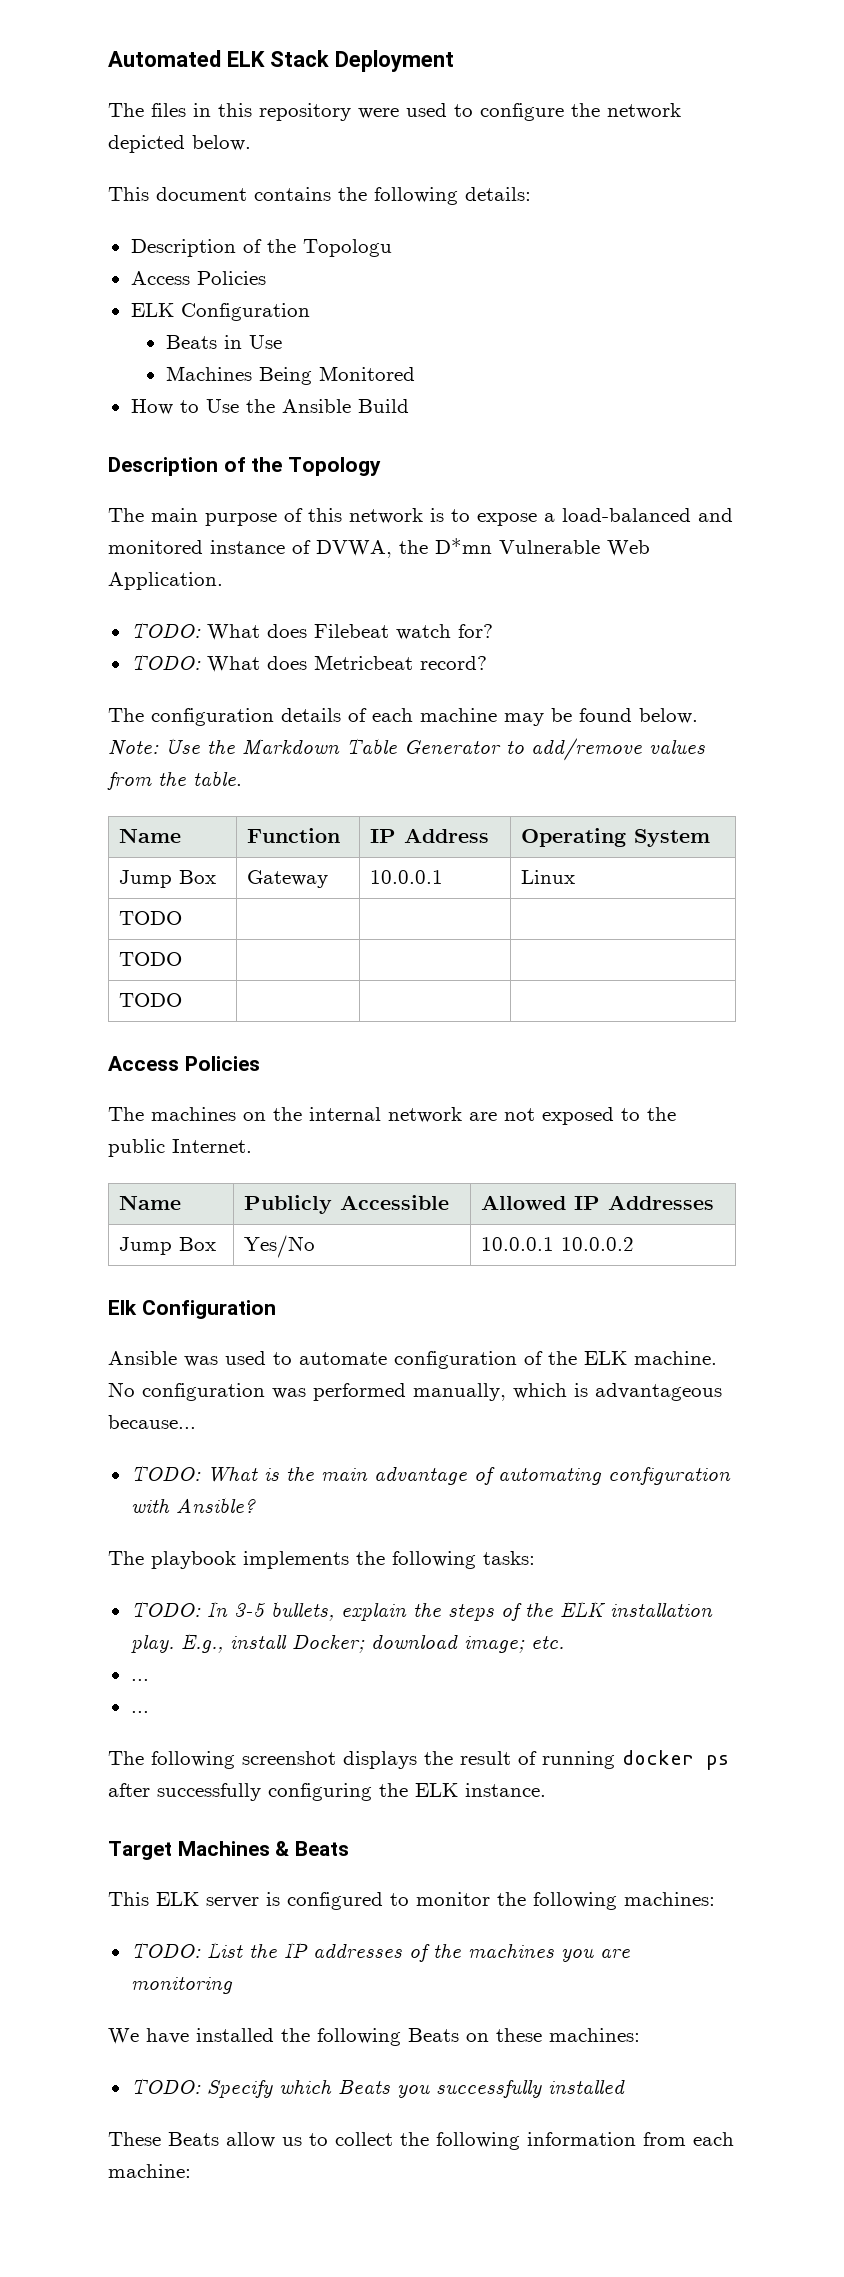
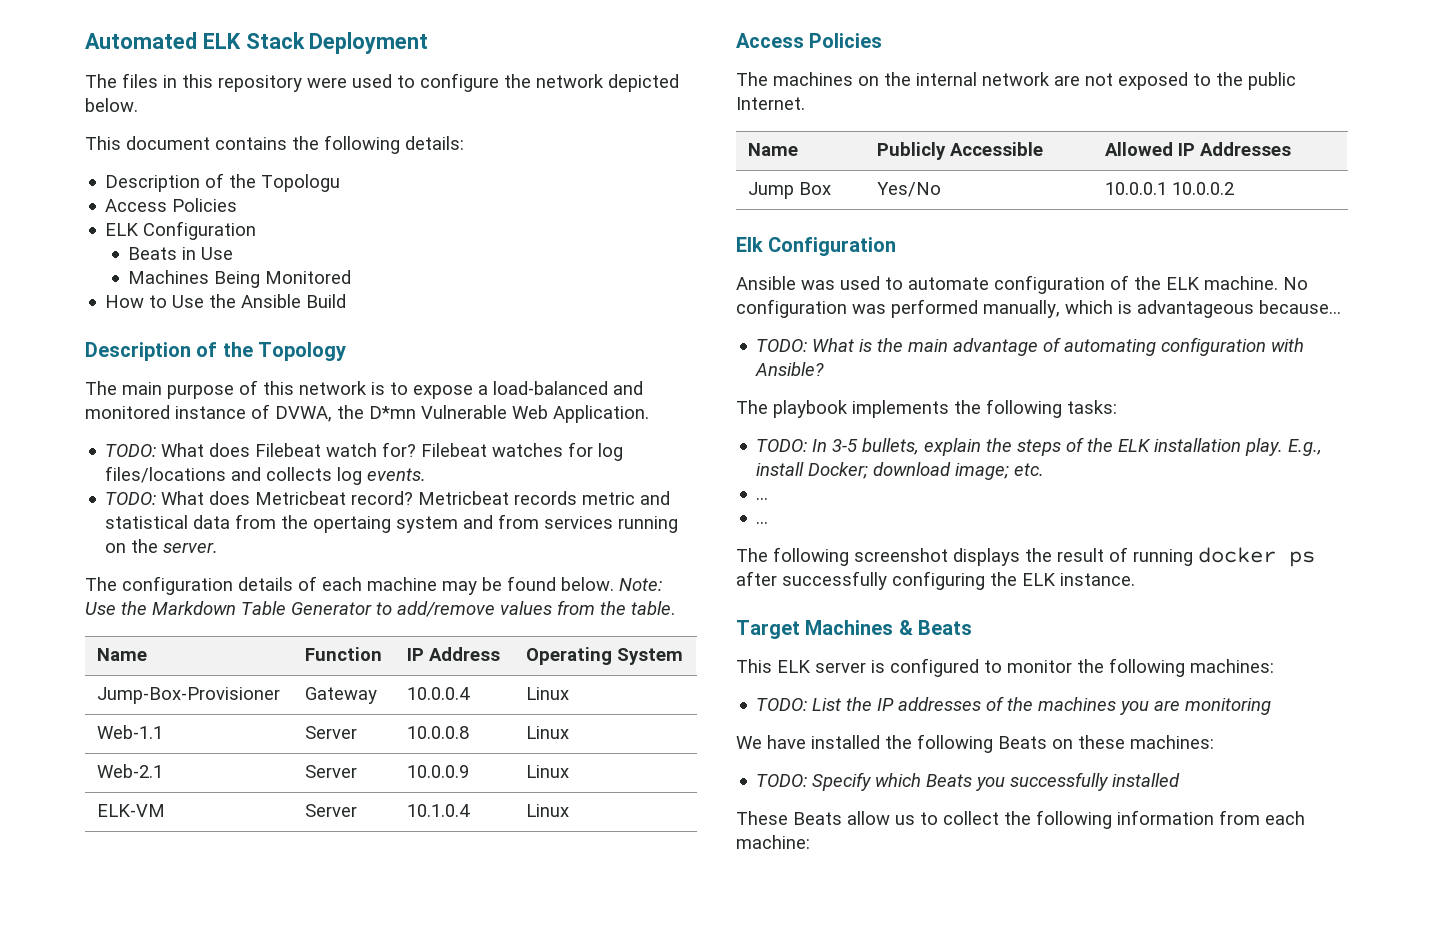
(493, 631) none -> [421,442,624,461] [105,466,427,485] Filebeat watches for log files/locations and collects log events.
(487, 663) none -> [418,491,671,505] [105,514,679,533] [105,539,219,553] Metricbeat records metric and statistical data from the opertaing system and from services running on the server.
[119,870,217,888] Jump Box -> [97,687,281,704] Jump-Box-Provisioner
[370,870,444,884] [521,870,576,884] [119,911,183,925] [119,952,183,966] [119,993,183,1007] 10.0.0.1 | Linux // TODO | | | // TODO | | | // TODO | | | -> [407,687,471,700] [526,687,570,700] [97,725,164,739] [305,726,358,739] [407,726,470,739] [526,726,570,739] [97,764,164,778] [305,765,358,778] [407,765,470,778] [526,765,570,778] [97,804,166,817] [305,804,358,817] [407,804,471,817] [526,804,570,817] 10.0.0.4 | Linux // Web-1.1 | Server | 10.0.0.8 | Linux // Web-2.1 | Server | 10.0.0.9 | Linux // ELK-VM | Server | 10.1.0.4 | Linux

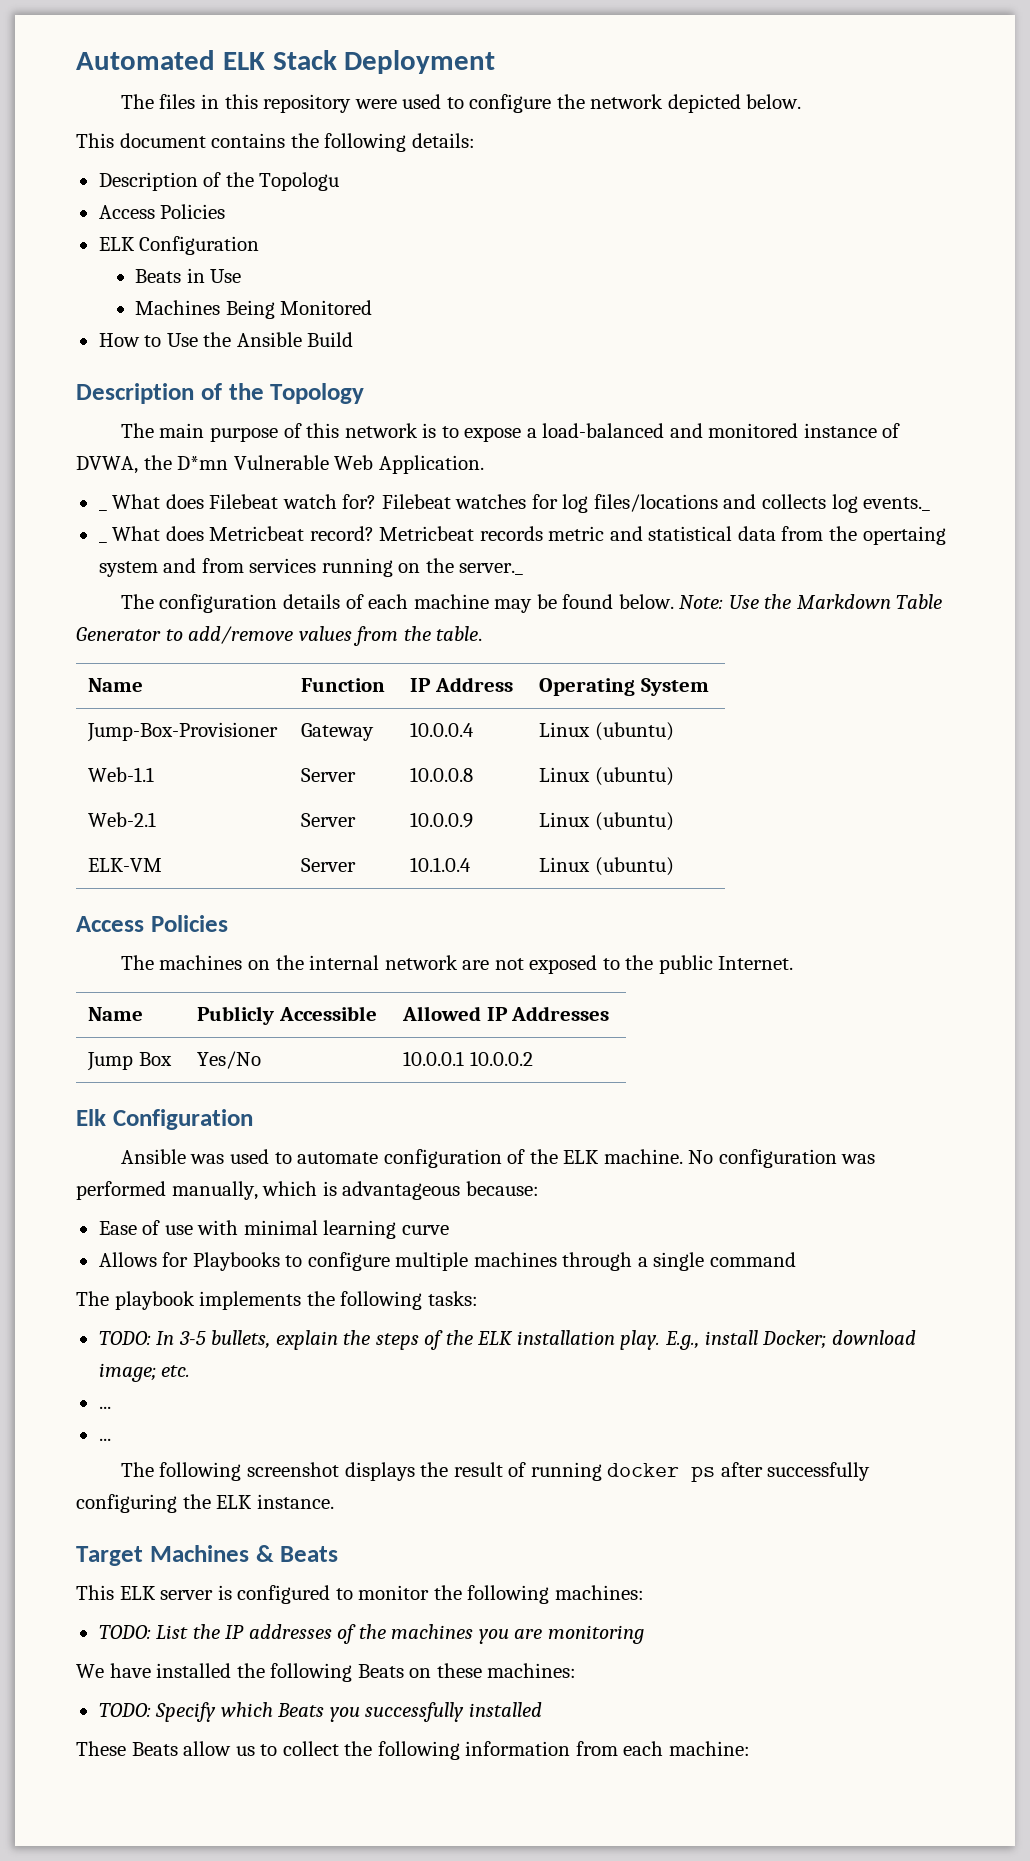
[105,444,157,457] TODO: -> [98,509,107,511] _
[367,468,427,481] [105,492,157,505] events. // TODO: -> [863,497,931,511] [98,541,107,543] events._ // _
[163,542,219,553] server. -> [459,563,524,575] server._
(570, 693) none -> [594,722,674,741] (ubuntu)
(570, 732) none -> [594,767,674,786] (ubuntu)
(570, 771) none -> [594,812,674,831] (ubuntu)
(570, 810) none -> [594,857,674,876] (ubuntu)
[1259,300,1341,314] [756,337,1305,356] [755,362,825,376] because... // TODO: What is the main advantage of automating configuration with Ansible? -> [465,1181,539,1196] [98,1220,449,1239] [98,1252,796,1271] because: // Ease of use with minimal learning curve // Allows for Playbooks to configure multiple machines through a single command

